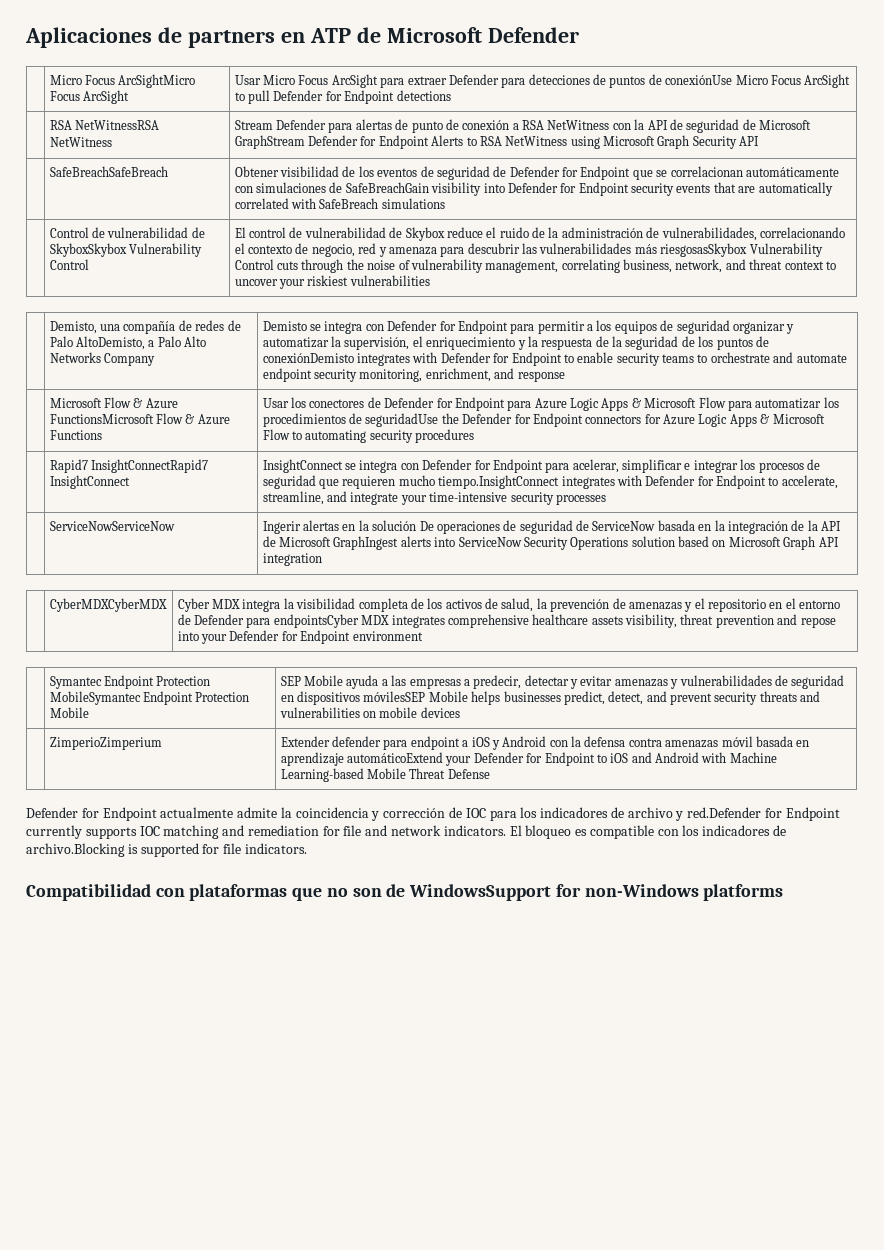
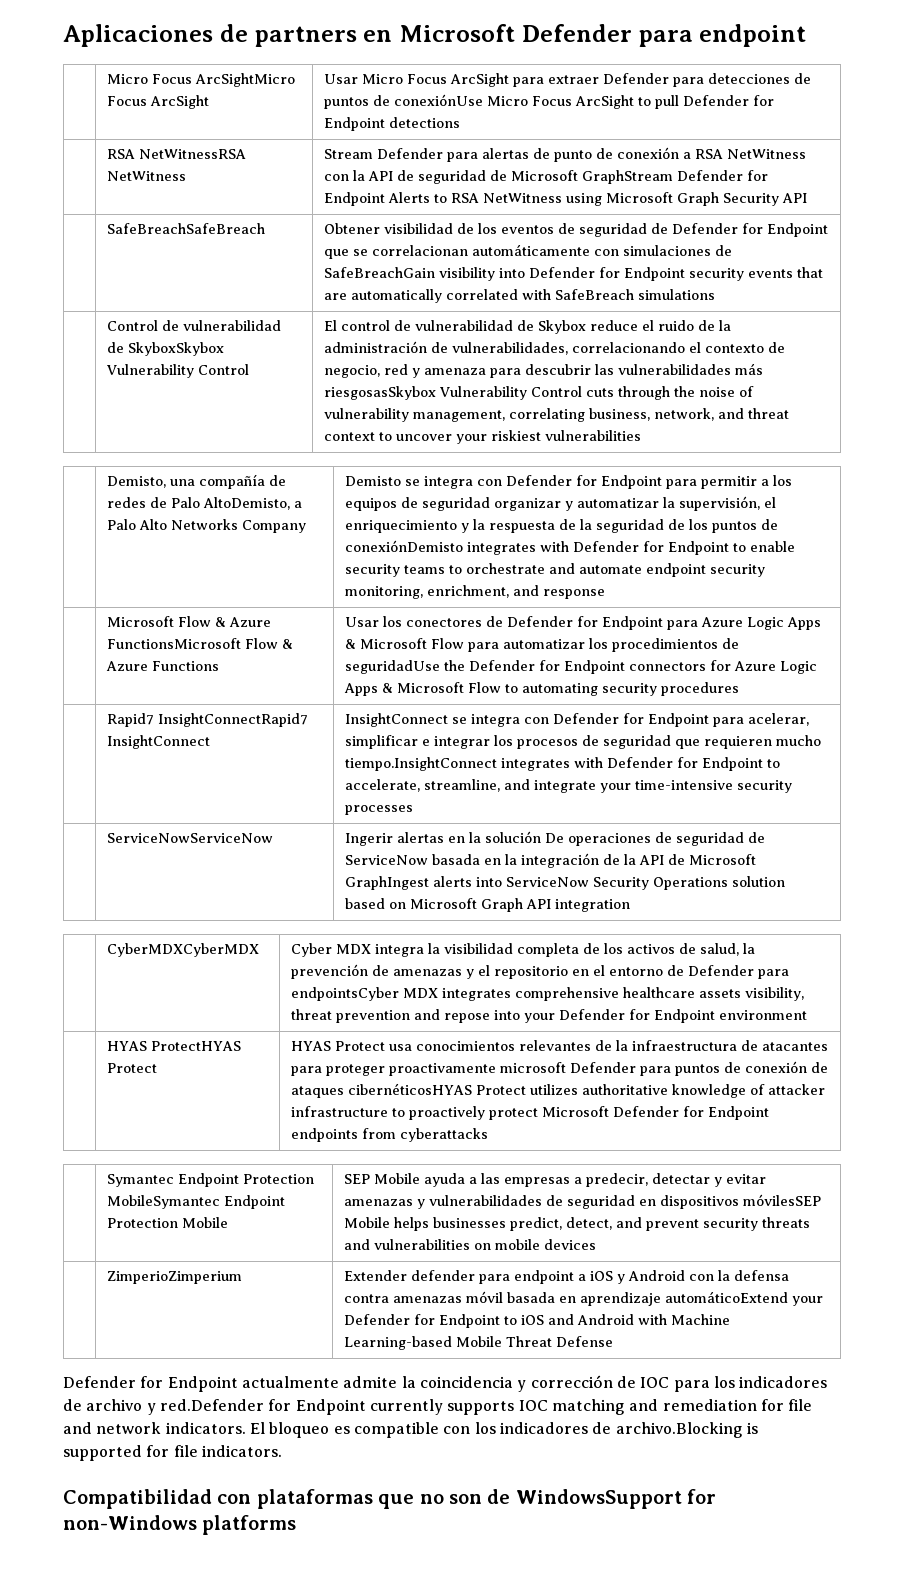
[309,27,579,43] ATP de Microsoft Defender -> [399,24,807,47] Microsoft Defender para endpoint
(423, 636) none -> [107,1041,242,1051] [107,1063,158,1073] [291,1040,829,1051] [291,1061,829,1076] [291,1083,826,1098] [291,1106,770,1120] [291,1128,489,1142] // | HYAS ProtectHYAS Protect | HYAS Protect usa conocimientos relevantes de la infraestructura de atacantes para proteger proactivamente microsoft Defender para puntos de conexión de ataques cibernéticosHYAS Protect utilizes authoritative knowledge of attacker infrastructure to proactively protect Microsoft Defender for Endpoint endpoints from cyberattacks

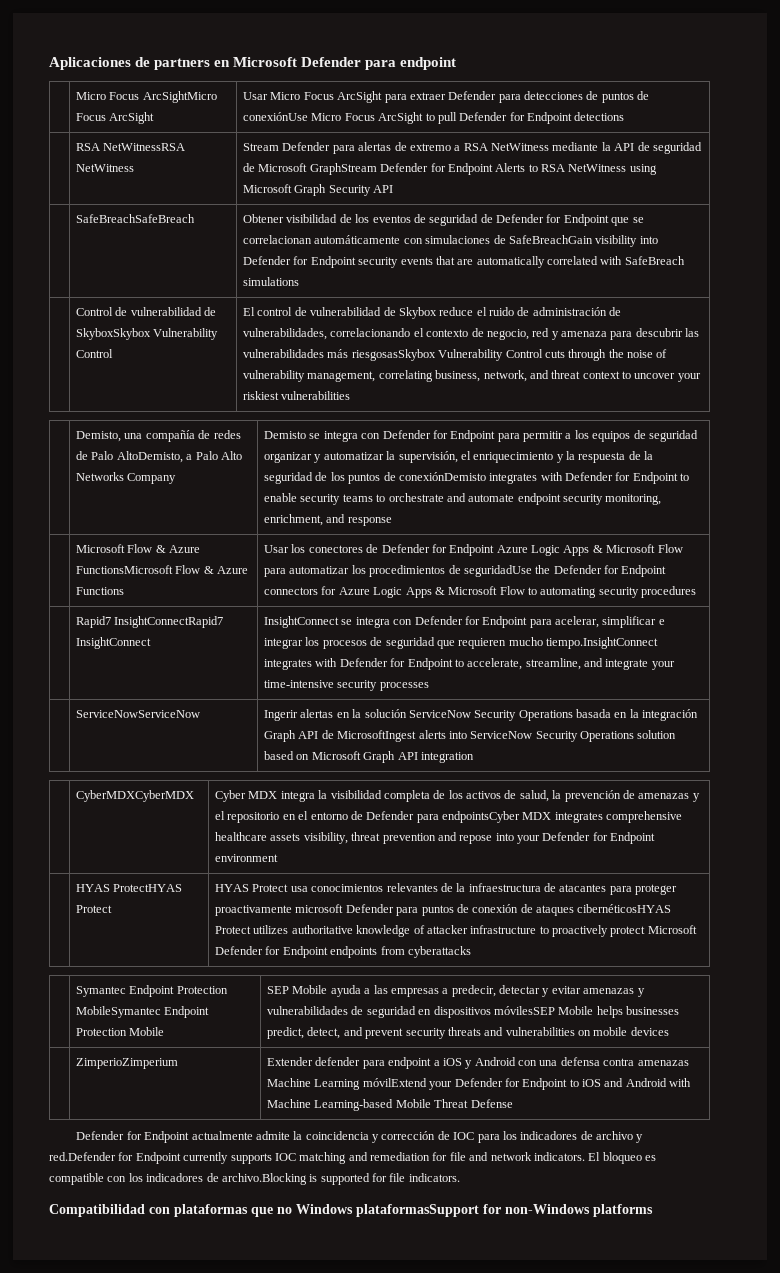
[554,147,680,162] punto de conexión -> [409,143,451,151] extremo
[324,174,350,181] con -> [552,142,599,151] mediante
[719,320,732,331] la -> (530, 311) none
[667,620,699,630] para -> (495, 550) none
[545,832,766,846] [345,853,757,868] [345,876,430,890] De operaciones de seguridad de ServiceNow basada en la integración de la API de Microsoft GraphIngest -> [408,709,699,721] [264,730,417,742] ServiceNow Security Operations basada en la integración Graph API de MicrosoftIngest
[718,1270,731,1281] la -> [539,1060,558,1066] una
[466,1291,789,1306] móvil basada en aprendizaje automáticoExtend -> [267,1078,427,1090] Machine Learning móvilExtend
[448,1489,682,1509] son de WindowsSupport -> [296,1204,479,1217] Windows plataformasSupport

